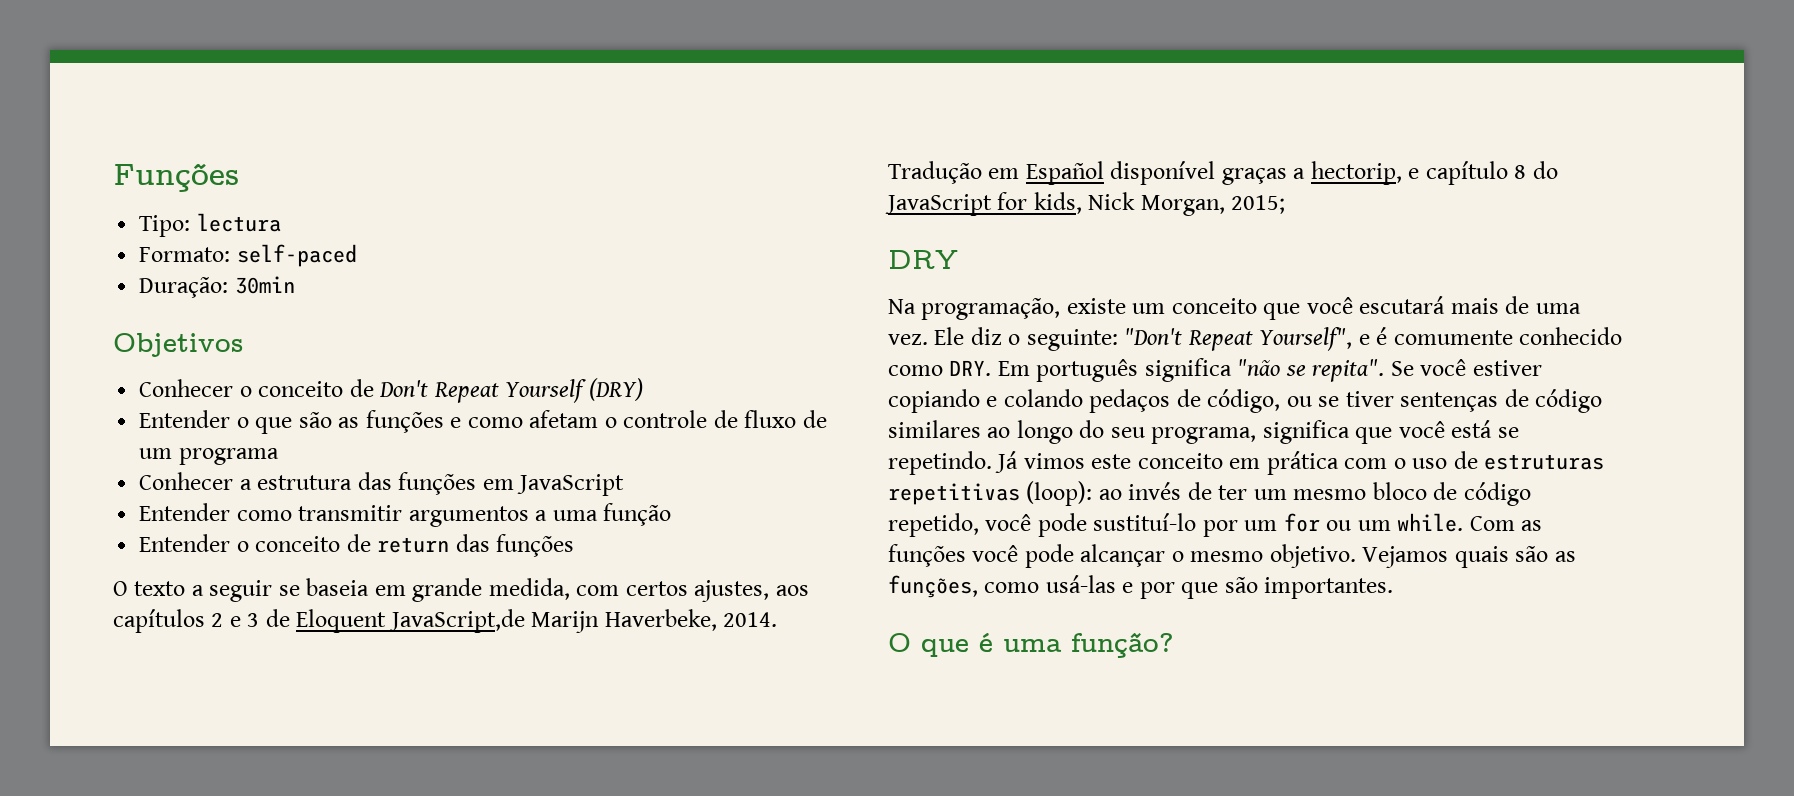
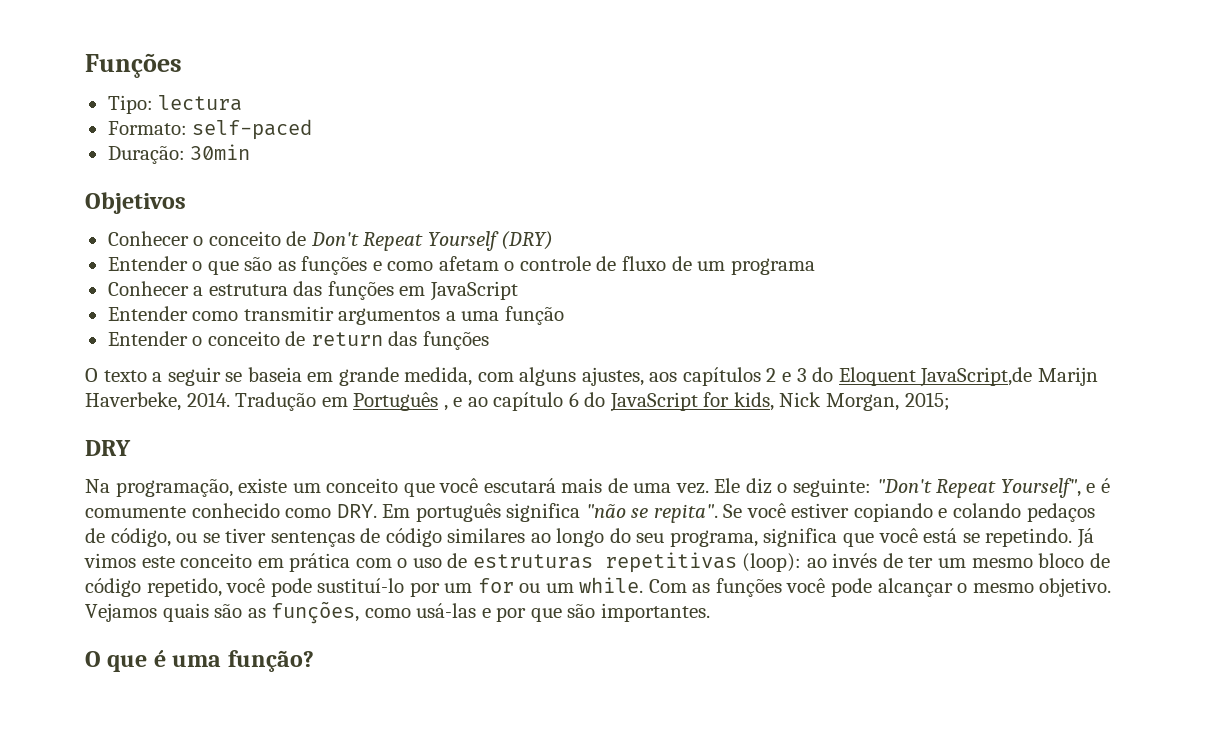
[625,581,688,596] certos -> [519,367,577,386] alguns
[265,609,290,627] de -> [812,367,834,382] do
[1025,161,1527,185] Español disponível graças a hectorip, e capítulo 8 -> [353,392,579,411] Português , e ao capítulo 6

